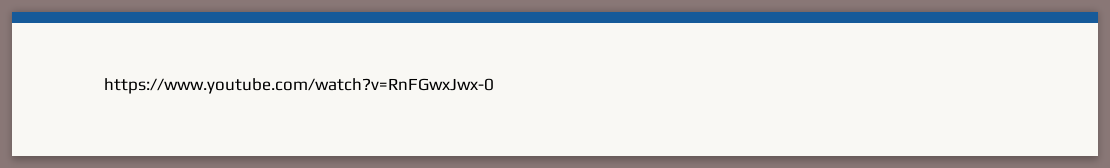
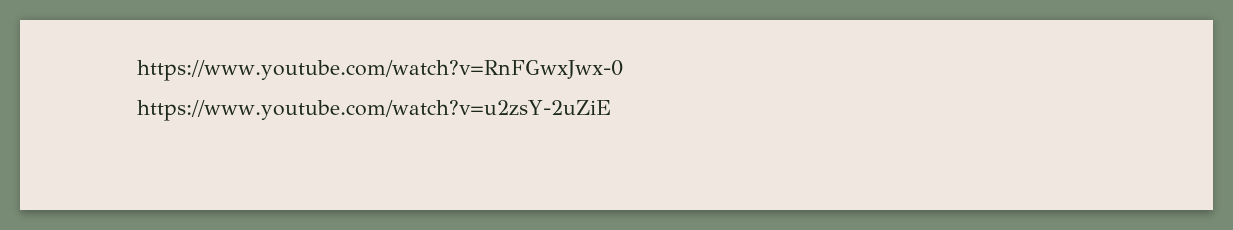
(494, 86) none -> [137,100,611,121] // https://www.youtube.com/watch?v=u2zsY-2uZiE

